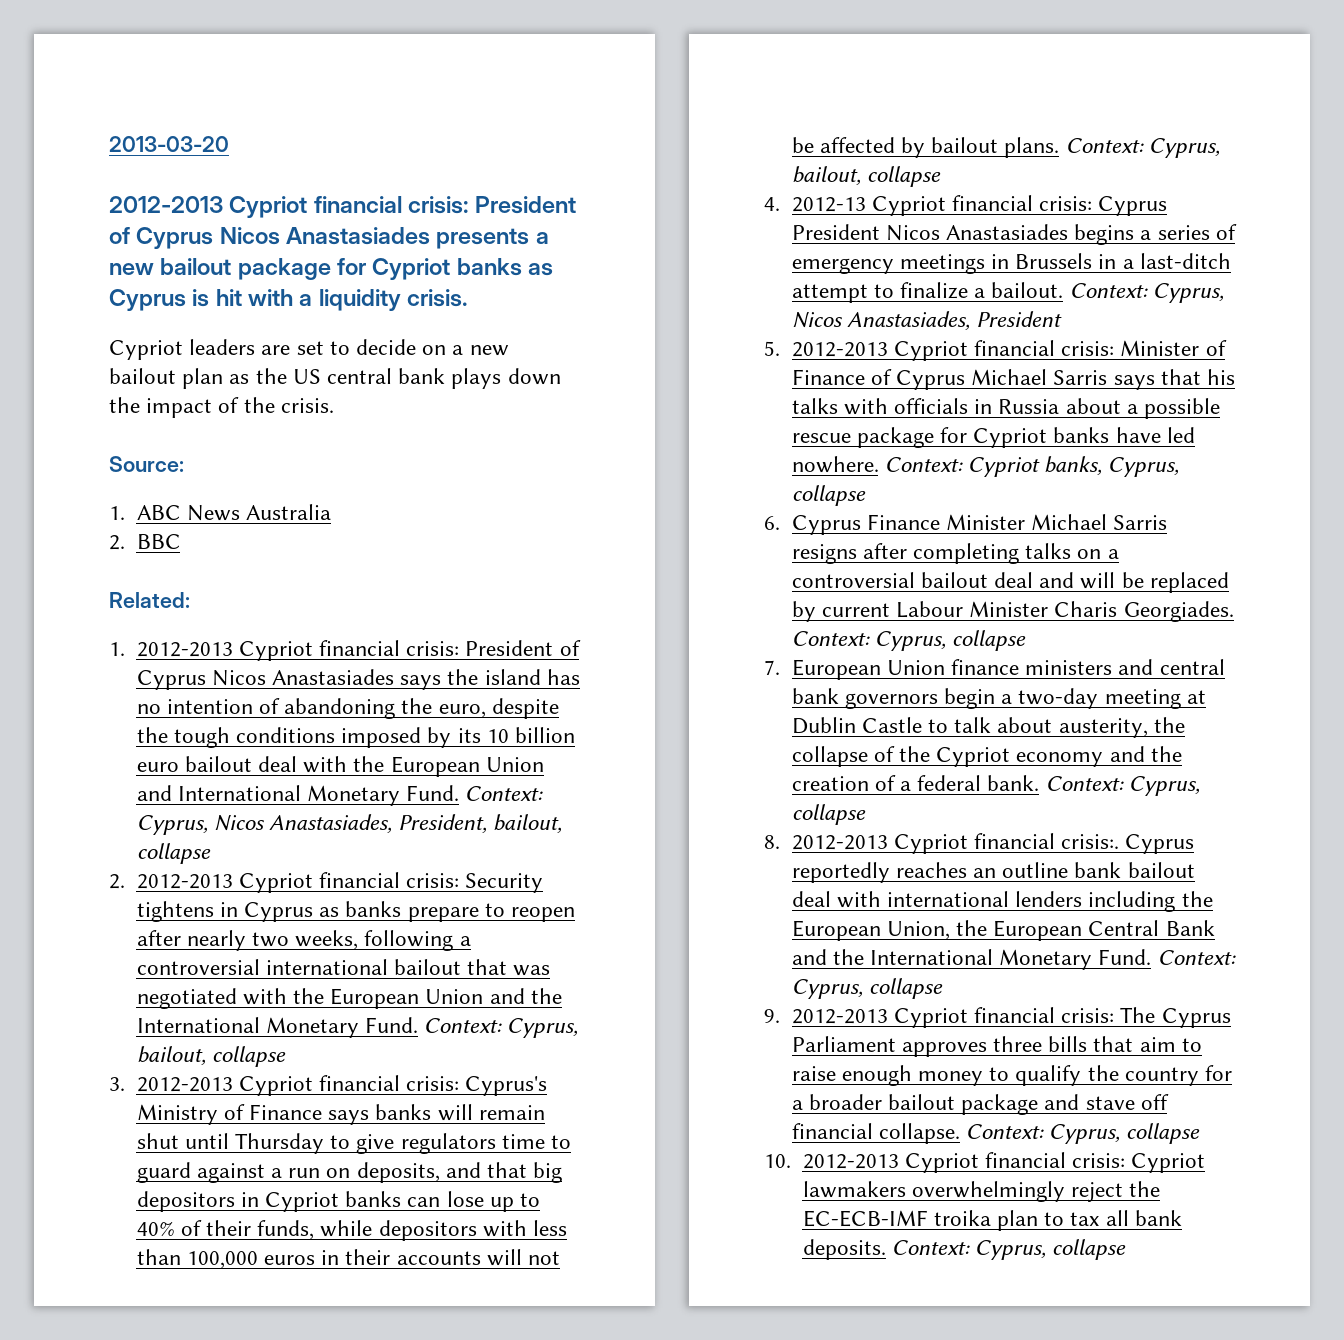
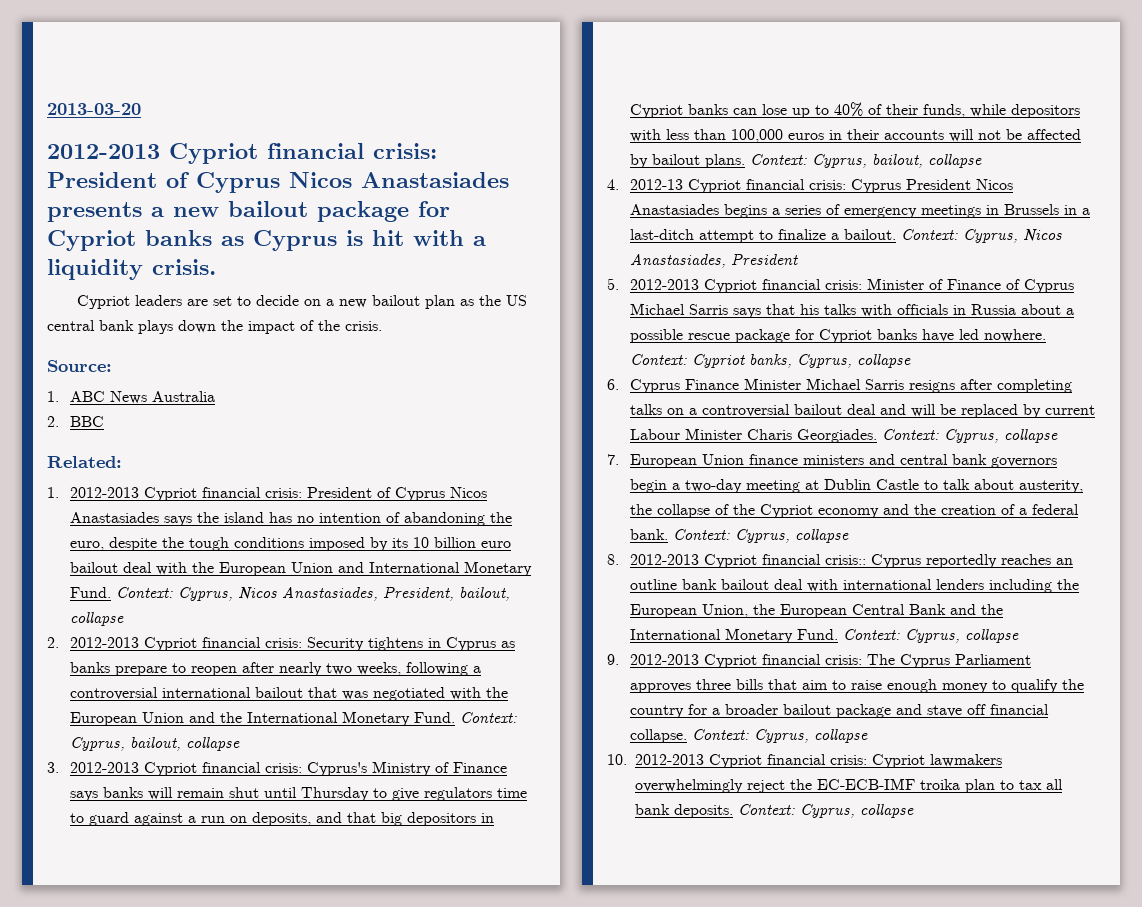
[1061,834,1120,849] crisis:. -> [824,555,866,565] crisis::

